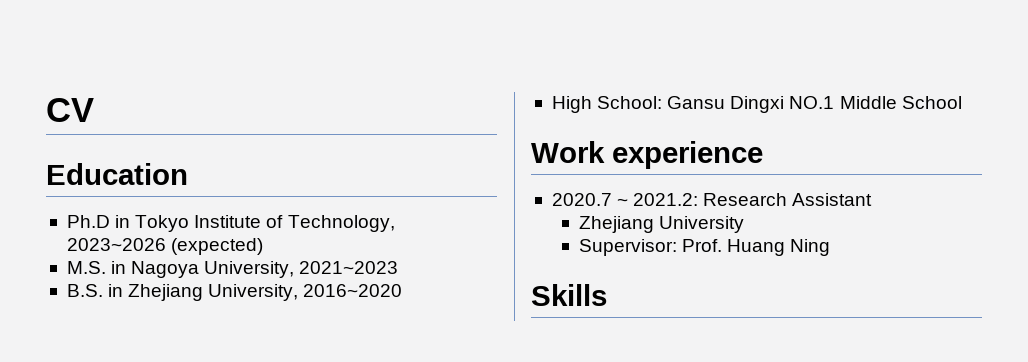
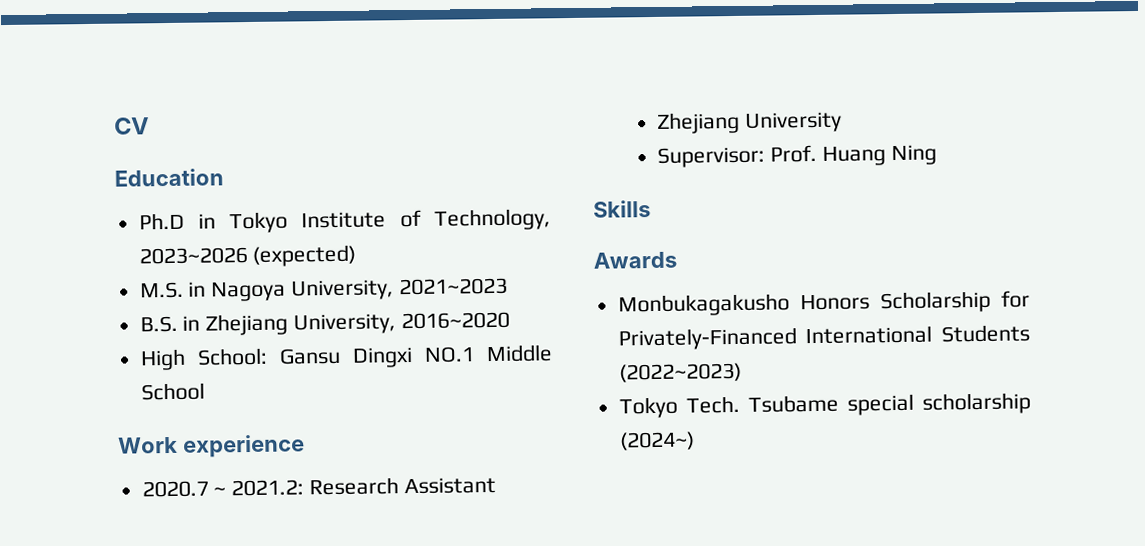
(607, 295) none -> [593,251,677,269] [617,290,1030,317] [617,324,1030,351] [618,362,742,383] [618,392,1031,419] [618,431,695,451] // Awards // Monbukagakusho Honors Scholarship for Privately-Financed International Students (2022~2023) // Tokyo Tech. Tsubame special scholarship (2024~)

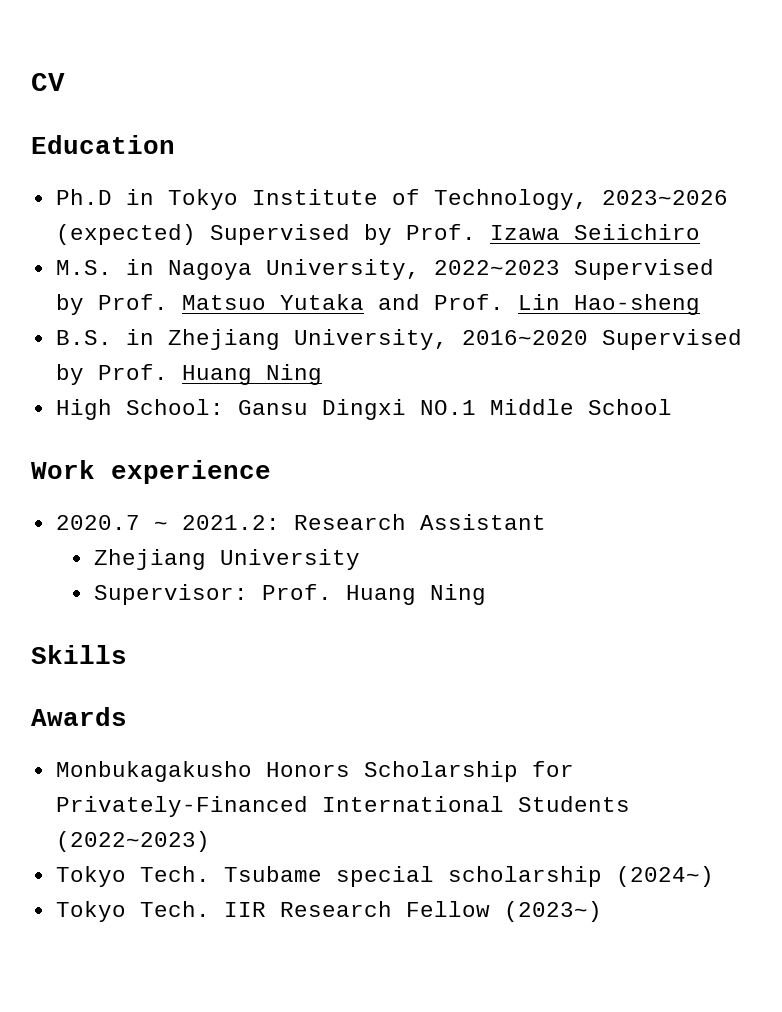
(357, 255) none -> [209,224,700,245] Supervised by Prof. Izawa Seiichiro
[398,277,508,296] 2021~2023 -> [433,259,714,280] [55,294,700,315] 2022~2023 Supervised by Prof. Matsuo Yutaka and Prof. Lin Hao-sheng
(510, 320) none -> [601,329,742,350] [55,364,322,385] Supervised by Prof. Huang Ning
(695, 441) none -> [55,901,602,922] // Tokyo Tech. IIR Research Fellow (2023~)

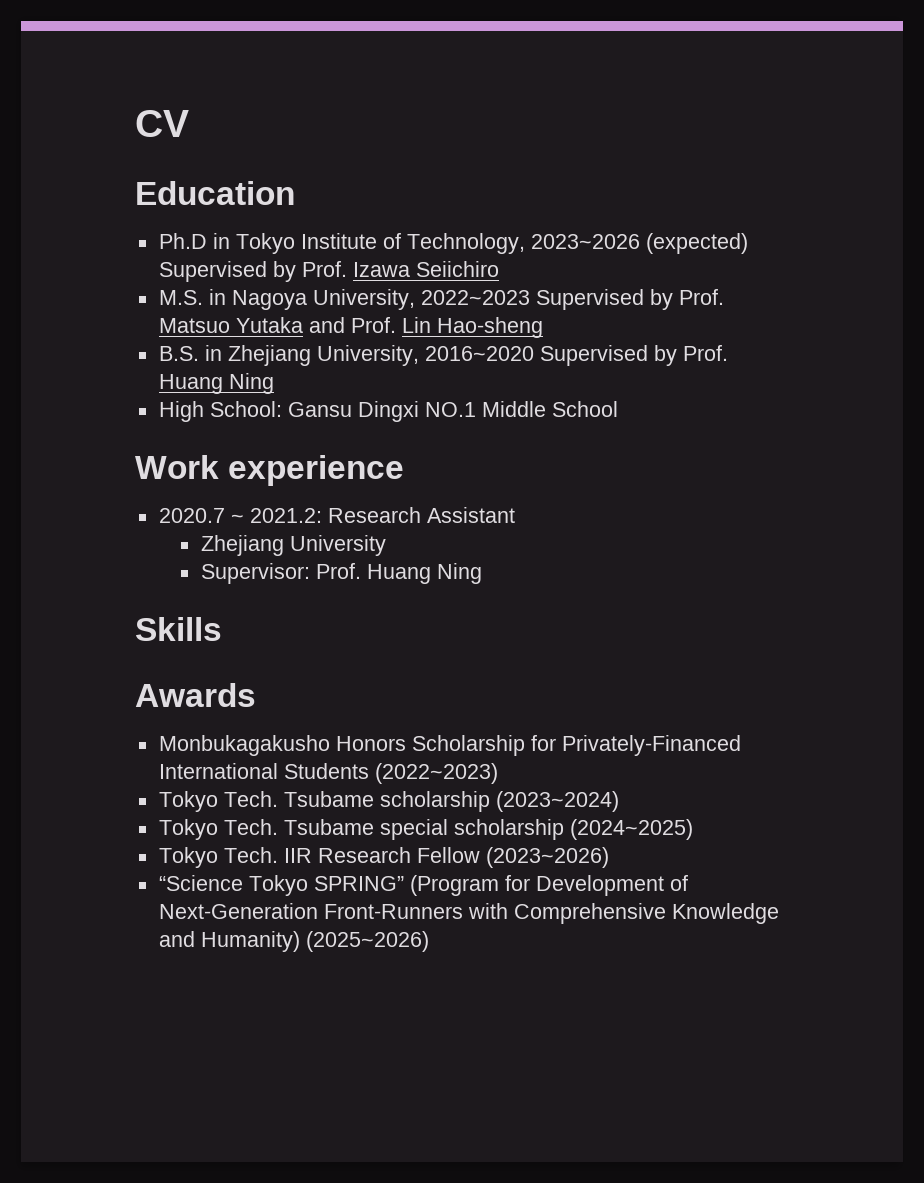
(210, 841) none -> [158,791,619,812] // Tokyo Tech. Tsubame scholarship (2023~2024)
[615,866,714,887] (2024~) -> [569,819,693,840] (2024~2025)
[503,901,602,922] (2023~) -> [485,847,609,868] [158,875,688,896] [158,903,779,924] [158,931,429,952] (2023~2026) // “Science Tokyo SPRING” (Program for Development of Next-Generation Front-Runners with Comprehensive Knowledge and Humanity) (2025~2026)

